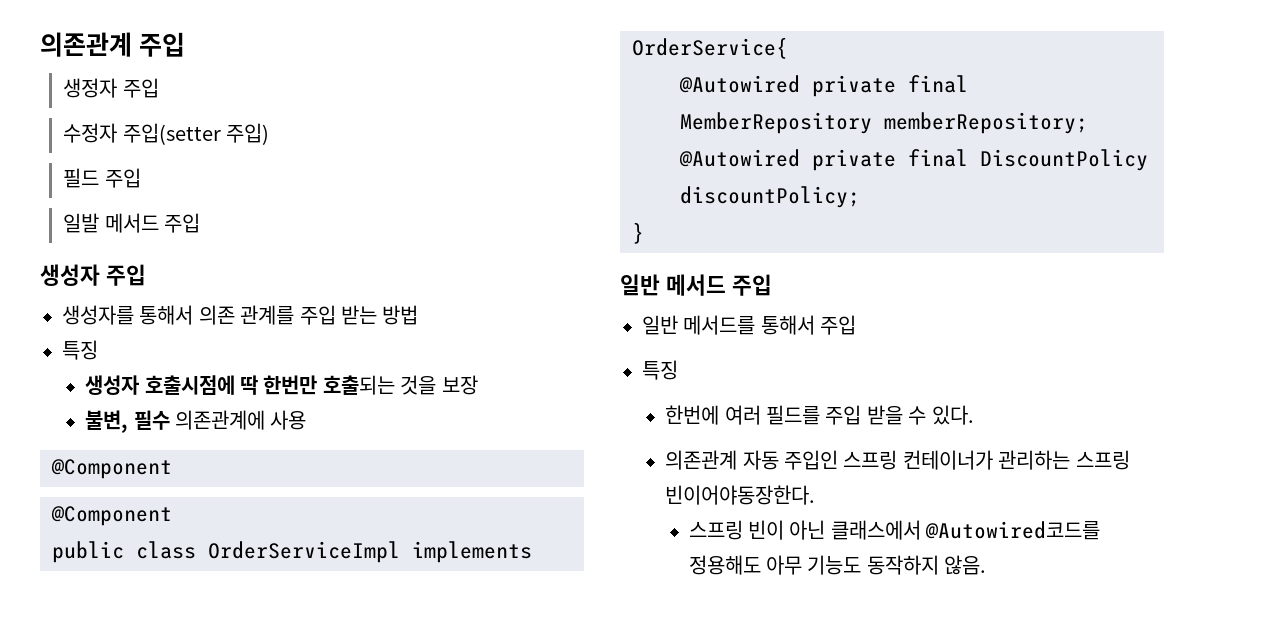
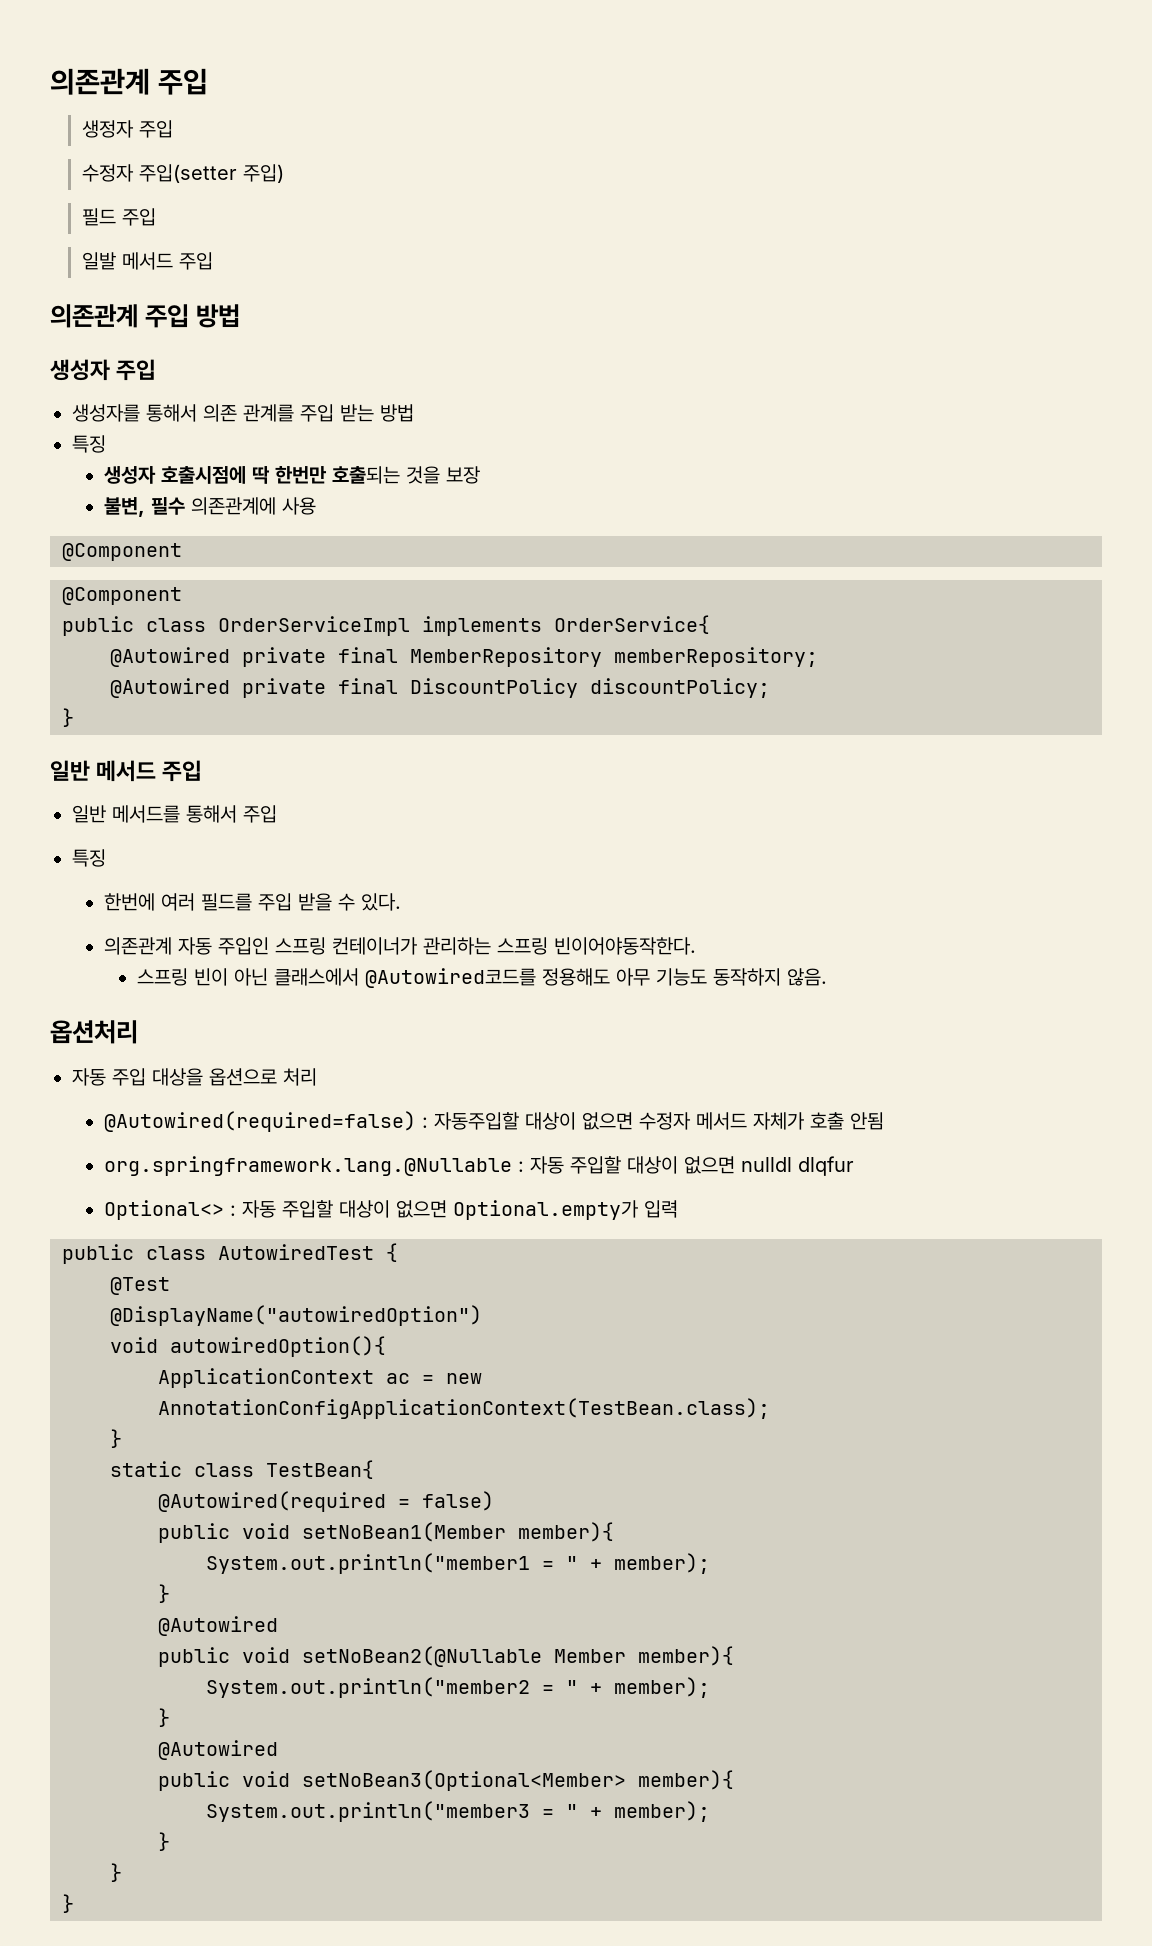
(201, 223) none -> [50,304,241,328] // 의존관계 주입 방법
[665,485,816,505] 빈이어야동장한다. -> [554,937,697,955] 빈이어야동작한다.
(987, 565) none -> [50,1020,138,1044] [72,1068,317,1086] [104,1111,885,1132] [104,1156,855,1176] [104,1200,679,1220] [62,1243,398,1264] [110,1277,170,1295] [110,1305,482,1326] [110,1336,386,1357] [158,1368,482,1388] [158,1398,770,1419] [110,1429,122,1448] [110,1460,374,1479] [158,1491,494,1512] [158,1522,614,1543] [206,1553,710,1574] [158,1584,170,1603] [158,1616,278,1636] [158,1646,734,1667] [206,1677,710,1698] [158,1708,170,1727] [158,1740,278,1760] [158,1770,734,1791] [206,1801,710,1822] [158,1832,170,1851] [110,1863,122,1882] [62,1894,74,1913] // 옵션처리 // 자동 주입 대상을 옵션으로 처리 // @Autowired(required=false) : 자동주입할 대상이 없으면 수정자 메서드 자체가 호출 안됨 // org.springframework.lang.@Nullable : 자동 주입할 대상이 없으면 nulldl dlqfur // Optional<> : 자동 주입할 대상이 없으면 Optional.empty가 입력 // public class AutowiredTest { // @Test // @DisplayName("autowiredOption") // void autowiredOption(){ // ApplicationContext ac = new AnnotationConfigApplicationContext(TestBean.class); // } // static class TestBean{ // @Autowired(required = false) // public void setNoBean1(Member member){ // System.out.println("member1 = " + member); // } // @Autowired // public void setNoBean2(@Nullable Member member){ // System.out.println("member2 = " + member); // } // @Autowired // public void setNoBean3(Optional<Member> member){ // System.out.println("member3 = " + member); // } // } // }

